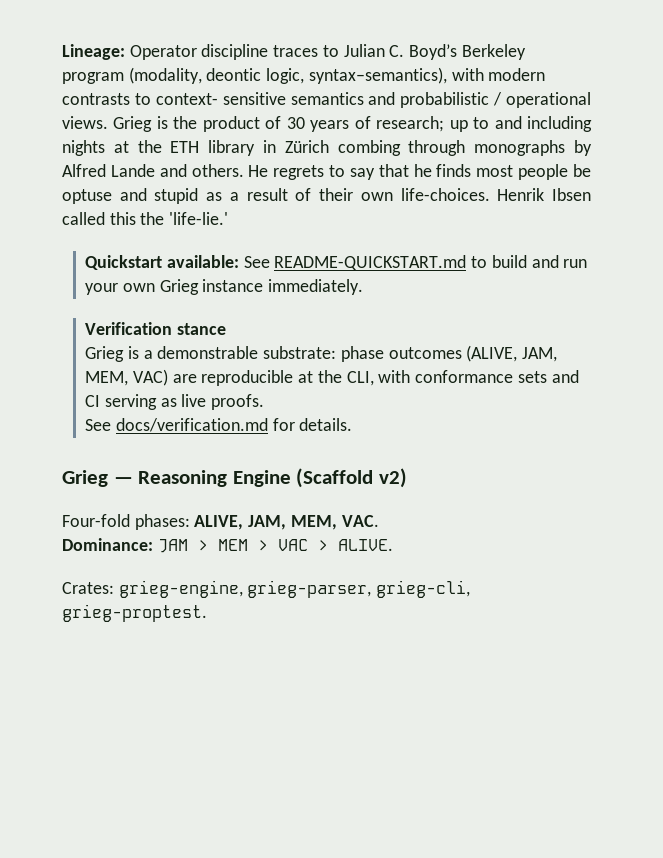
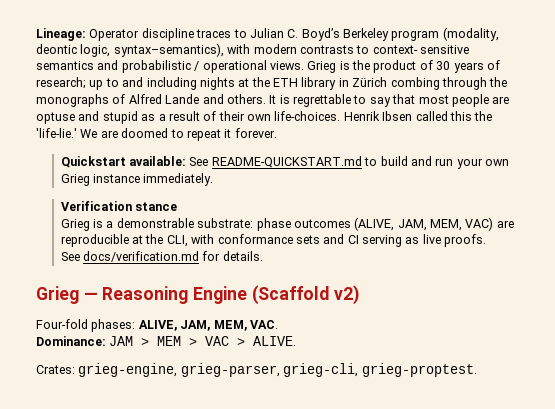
[474,140,592,156] monographs by -> [489,77,508,87] [36,94,126,107] the monographs of
[248,165,325,180] He regrets -> [269,94,351,107] It is regrettable
[413,164,472,177] he finds -> (416, 99) none
[573,164,592,177] be -> [492,96,510,104] are
(229, 218) none -> [80,128,277,141] We are doomed to repeat it forever.

